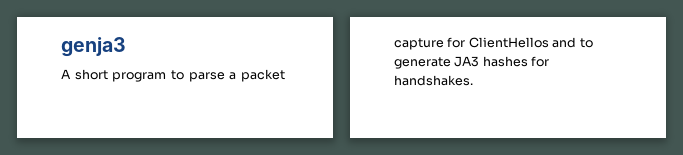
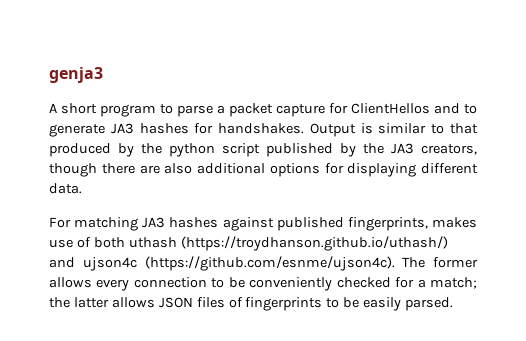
(473, 80) none -> [309,123,478,137] [49,143,477,157] [49,163,478,177] [49,183,82,194] [49,217,477,231] [49,236,448,251] [49,256,478,271] [49,277,478,291] [49,297,454,311] Output is similar to that produced by the python script published by the JA3 creators, though there are also additional options for displaying different data. // For matching JA3 hashes against published fingerprints, makes use of both uthash (https://troydhanson.github.io/uthash/) and ujson4c (https://github.com/esnme/ujson4c). The former allows every connection to be conveniently checked for a match; the latter allows JSON files of fingerprints to be easily parsed.

